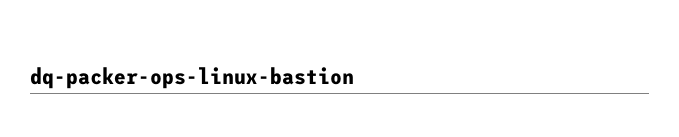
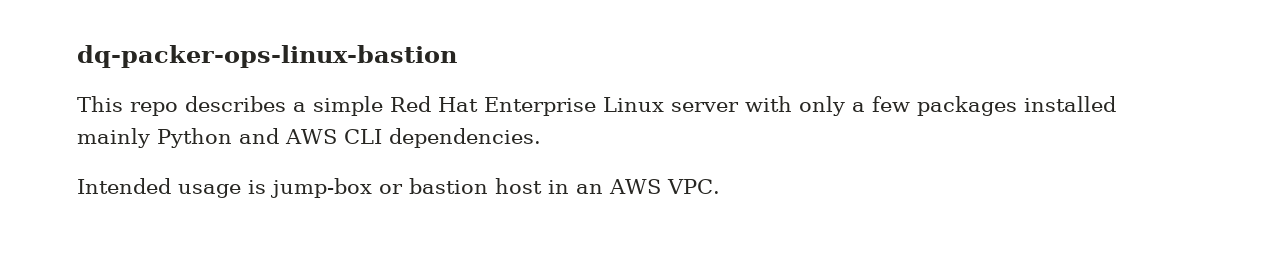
(354, 78) none -> [77,96,1116,116] [77,128,541,148] [77,178,720,198] // This repo describes a simple Red Hat Enterprise Linux server with only a few packages installed mainly Python and AWS CLI dependencies. // Intended usage is jump-box or bastion host in an AWS VPC.

